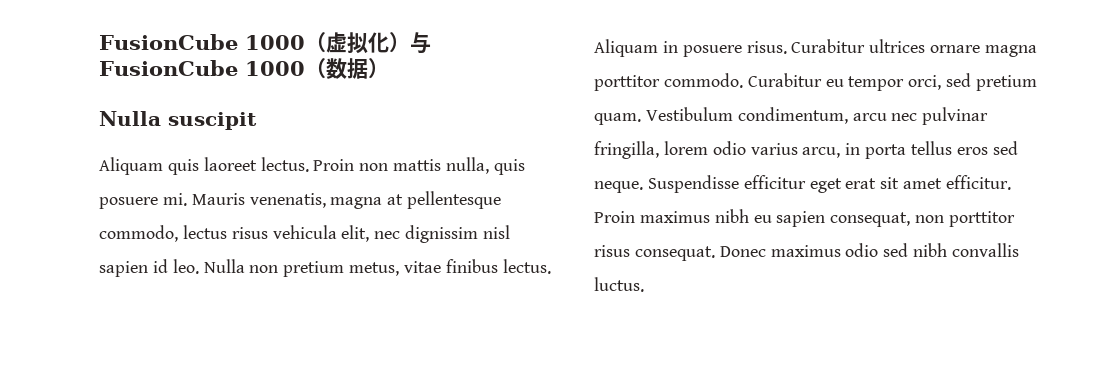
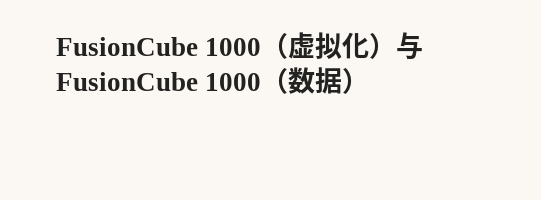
[99,111,257,130] [99,157,525,175] [99,191,502,209] [99,225,511,243] [99,259,551,277] [594,39,1038,57] [594,73,1038,91] [594,107,989,125] [594,141,1018,159] [594,175,1012,193] [594,209,1016,227] [594,243,1020,261] [594,277,644,292] // Nulla suscipit // Aliquam quis laoreet lectus. Proin non mattis nulla, quis posuere mi. Mauris venenatis, magna at pellentesque commodo, lectus risus vehicula elit, nec dignissim nisl sapien id leo. Nulla non pretium metus, vitae finibus lectus. Aliquam in posuere risus. Curabitur ultrices ornare magna porttitor commodo. Curabitur eu tempor orci, sed pretium quam. Vestibulum condimentum, arcu nec pulvinar fringilla, lorem odio varius arcu, in porta tellus eros sed neque. Suspendisse efficitur eget erat sit amet efficitur. Proin maximus nibh eu sapien consequat, non porttitor risus consequat. Donec maximus odio sed nibh convallis luctus. -> (370, 81) none

